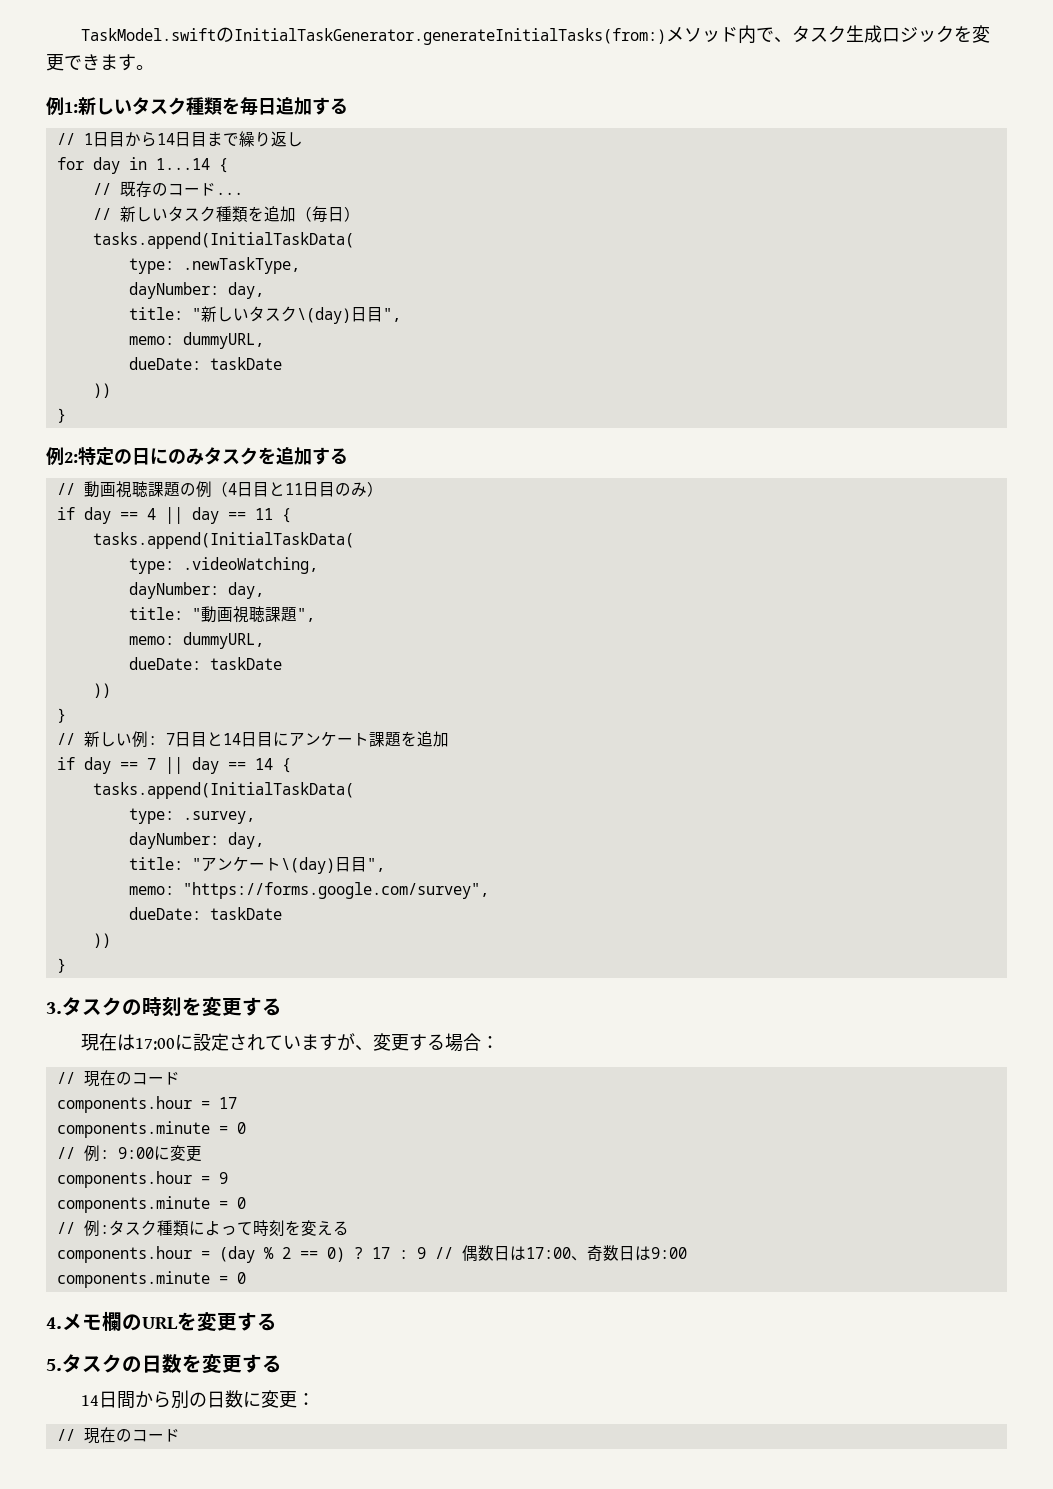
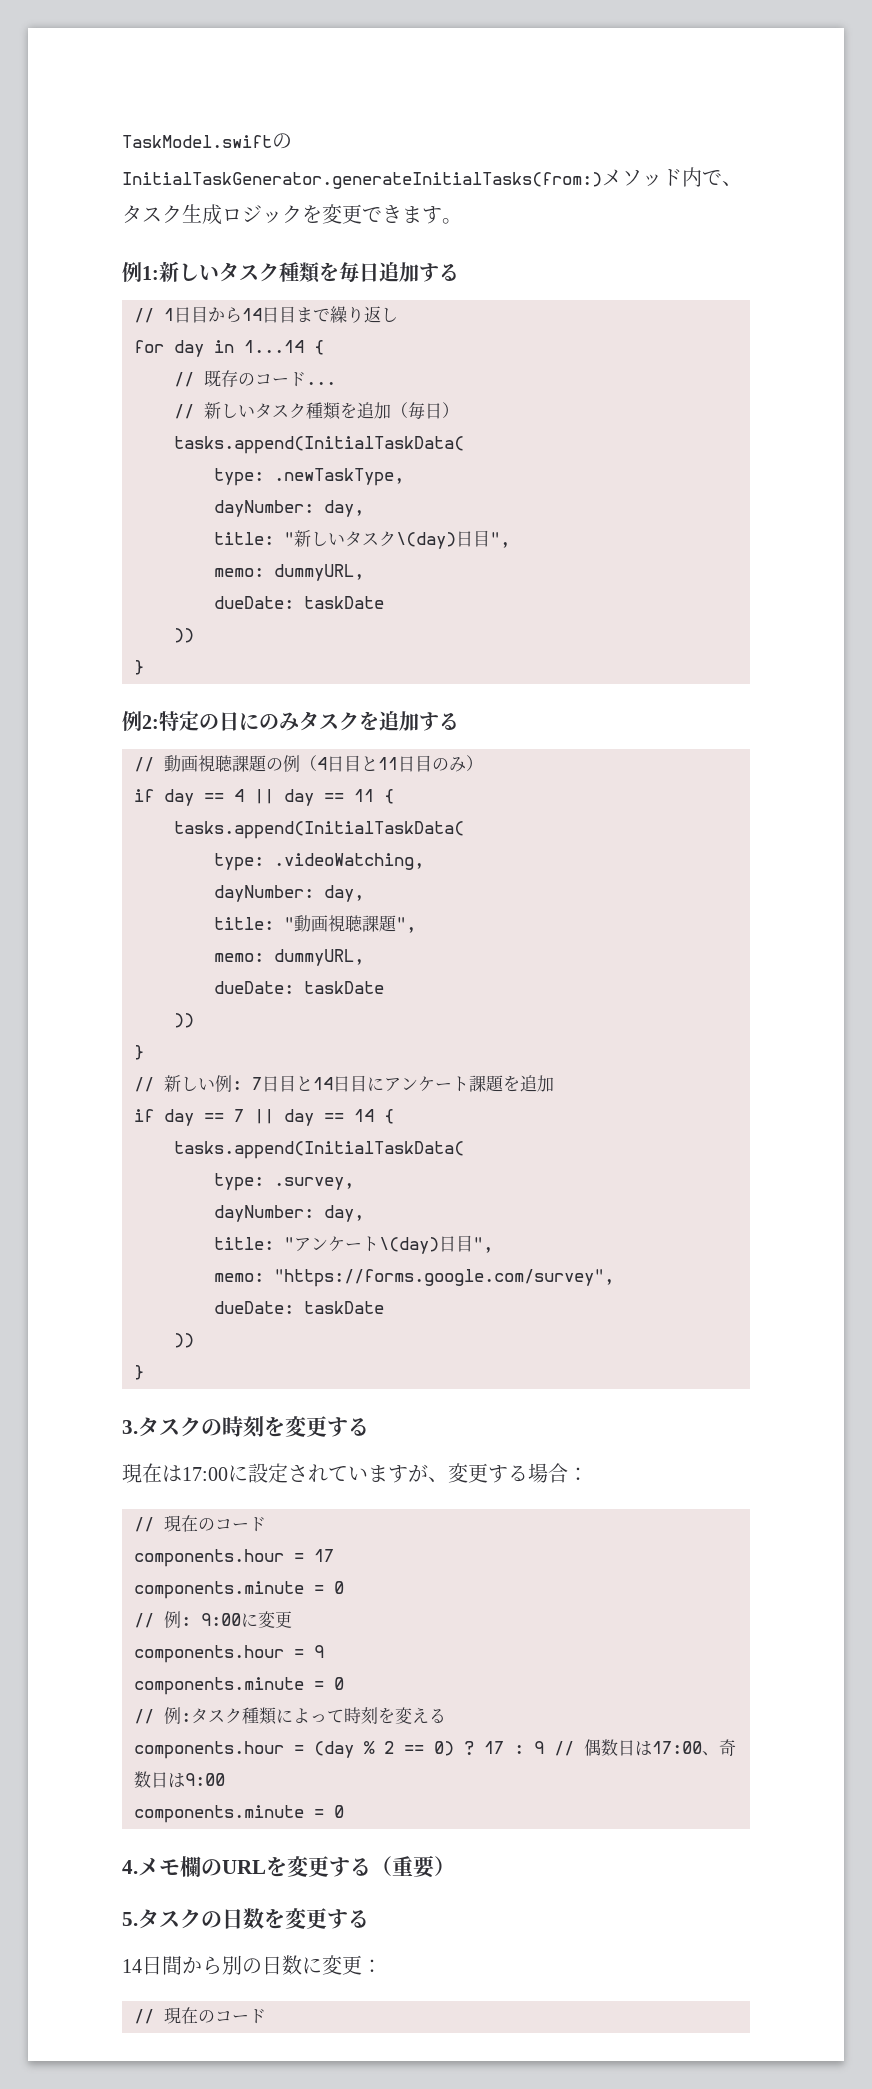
(277, 1322) none -> [371,1855,455,1878] （重要）

